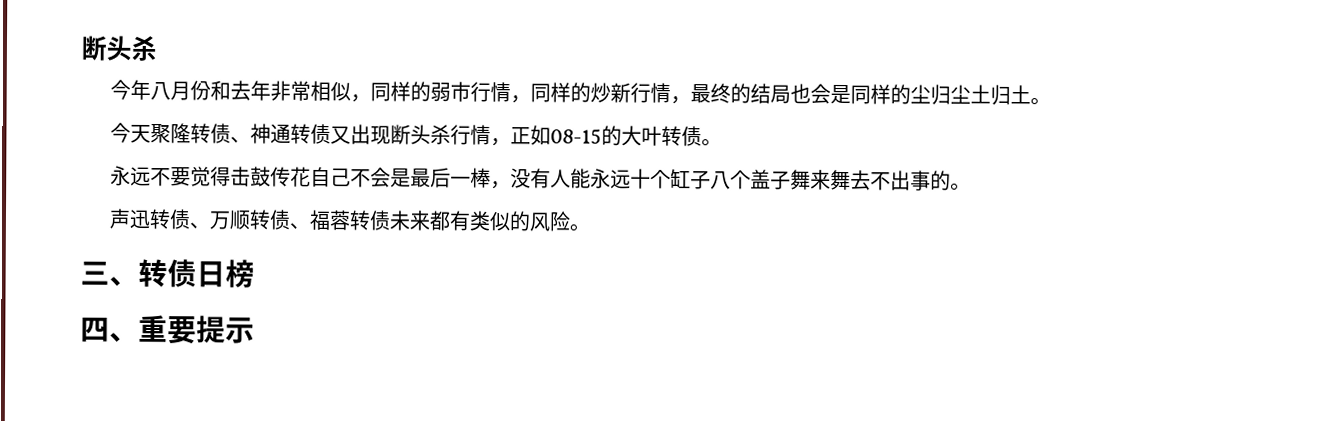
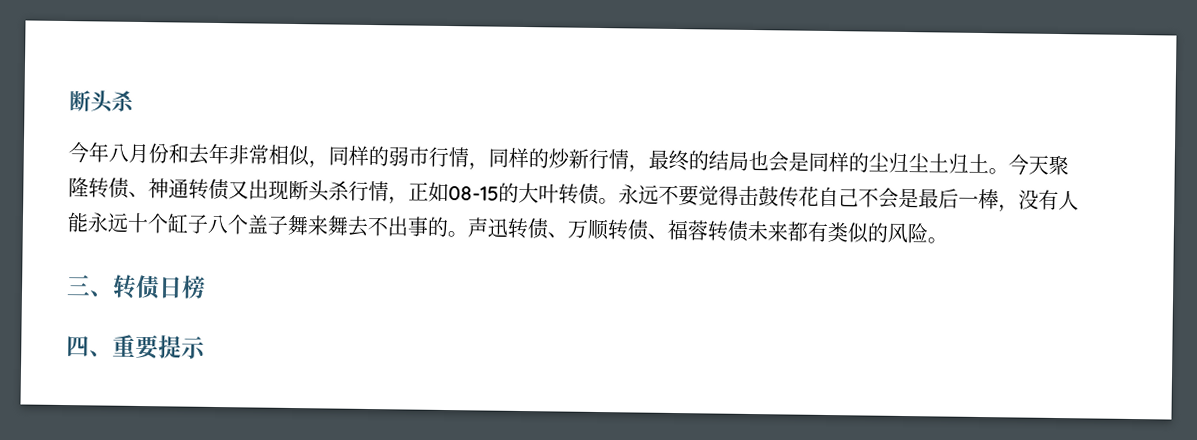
(1052, 101) // -> (1009, 171) none
(723, 142) // -> (619, 201) none
(972, 186) // -> (468, 234) none

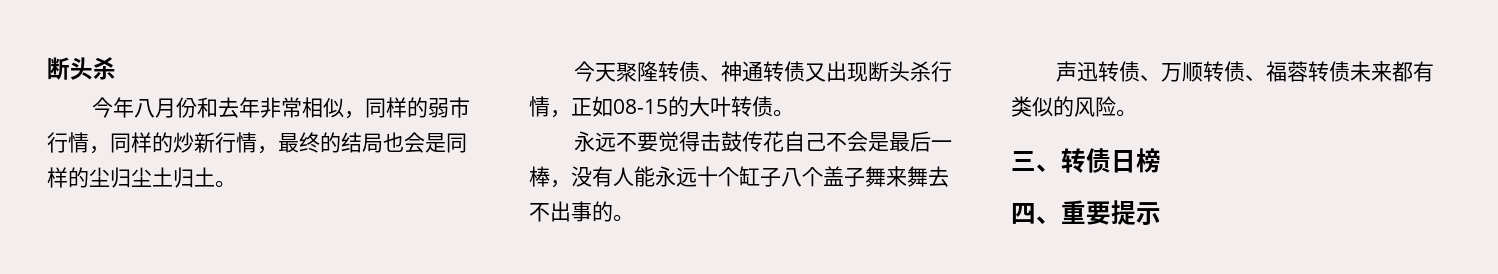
(1009, 171) none -> (236, 184) //
(619, 201) none -> (794, 113) //
(468, 234) none -> (634, 218) //

